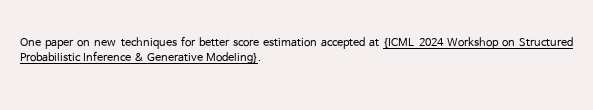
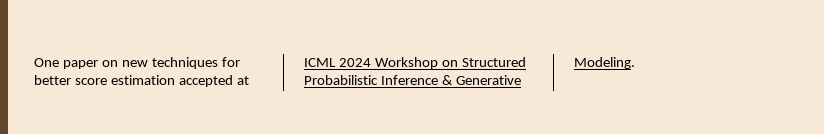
[383,38,415,48] {ICML -> [304,58,336,67] ICML
[205,52,261,64] Modeling}. -> [574,57,635,69] Modeling.

